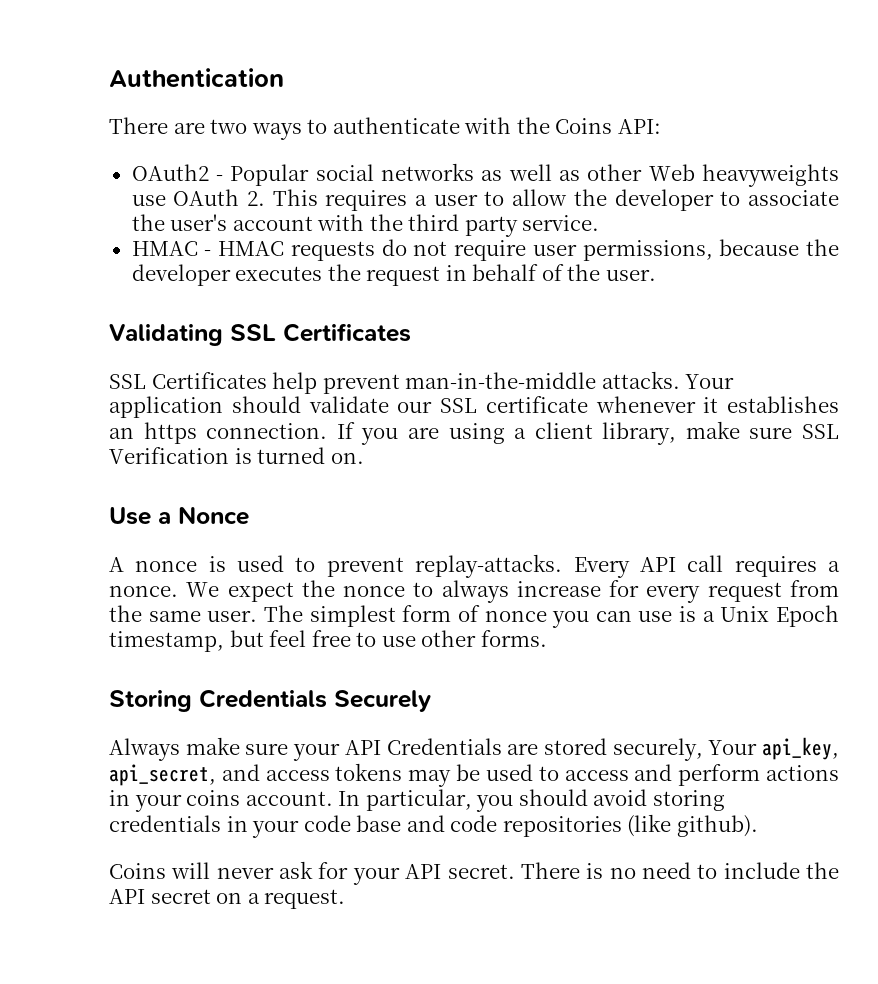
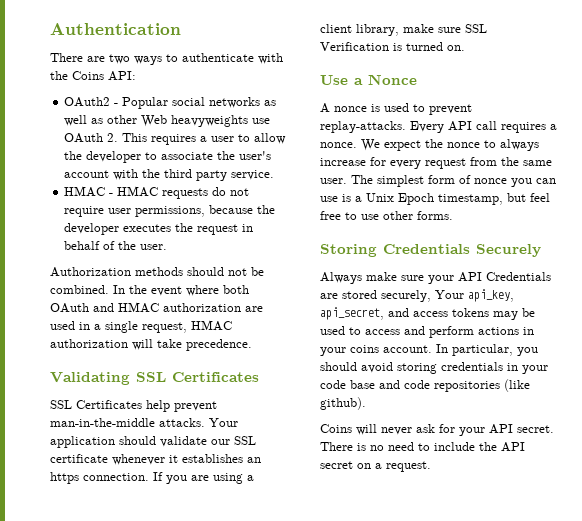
(656, 275) none -> [50,267,264,277] [50,285,249,296] [50,302,263,313] [50,320,232,333] [50,339,252,351] // Authorization methods should not be combined. In the event where both OAuth and HMAC authorization are used in a single request, HMAC authorization will take precedence.

